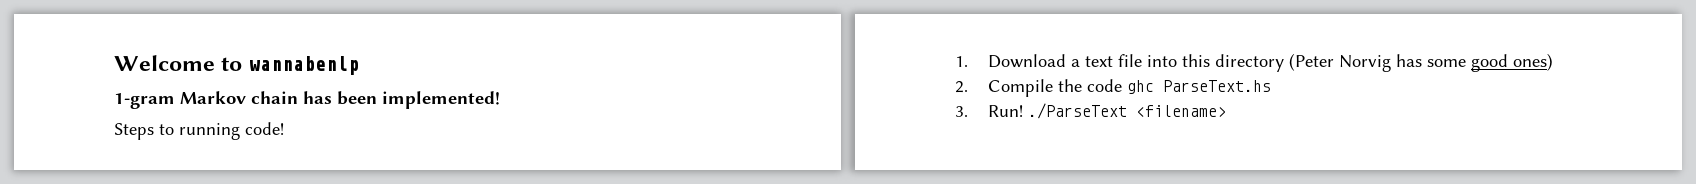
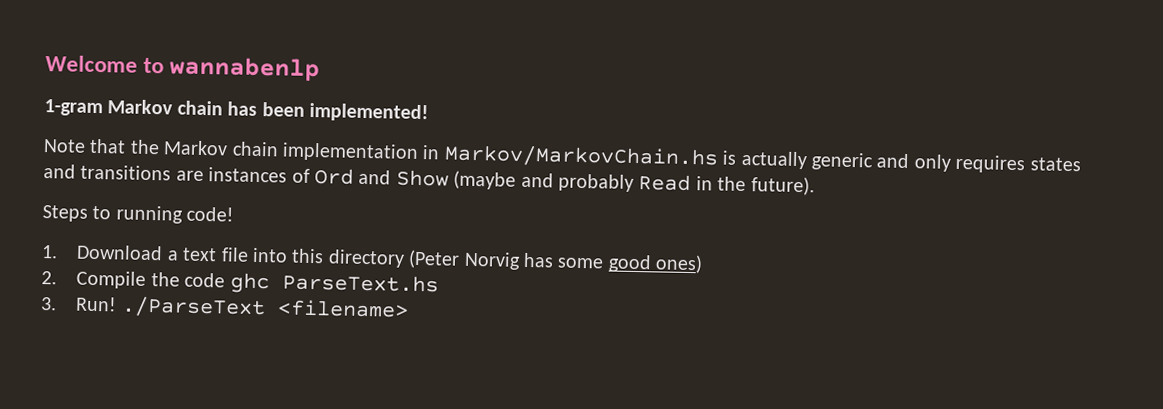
(500, 100) none -> [43,138,1081,174] [43,164,815,196] // Note that the Markov chain implementation in Markov/MarkovChain.hs is actually generic and only requires states and transitions are instances of Ord and Show (maybe and probably Read in the future).

